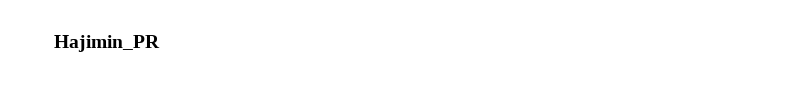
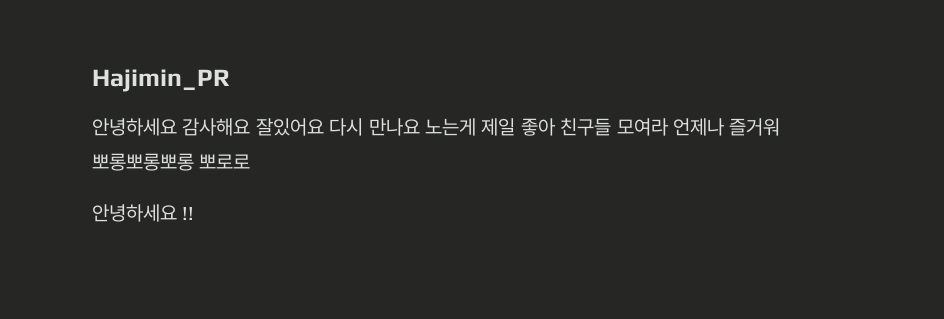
(160, 43) none -> [92,118,781,136] [92,153,251,171] [92,204,195,222] // 안녕하세요 감사해요 잘있어요 다시 만나요 노는게 제일 좋아 친구들 모여라 언제나 즐거워 뽀롱뽀롱뽀롱 뽀로로 // 안녕하세요 !!

